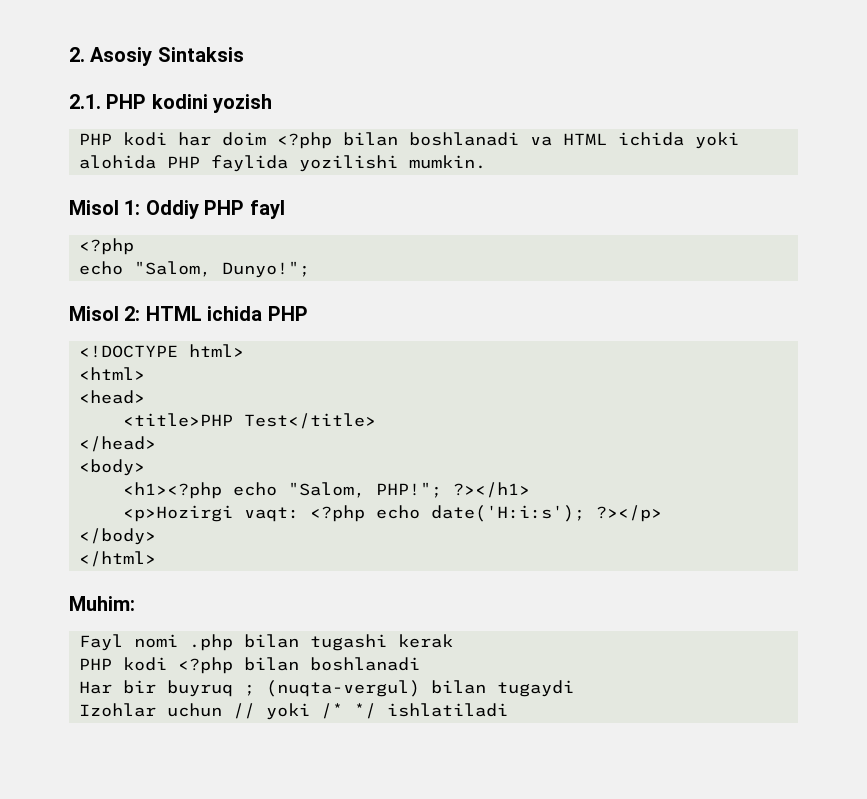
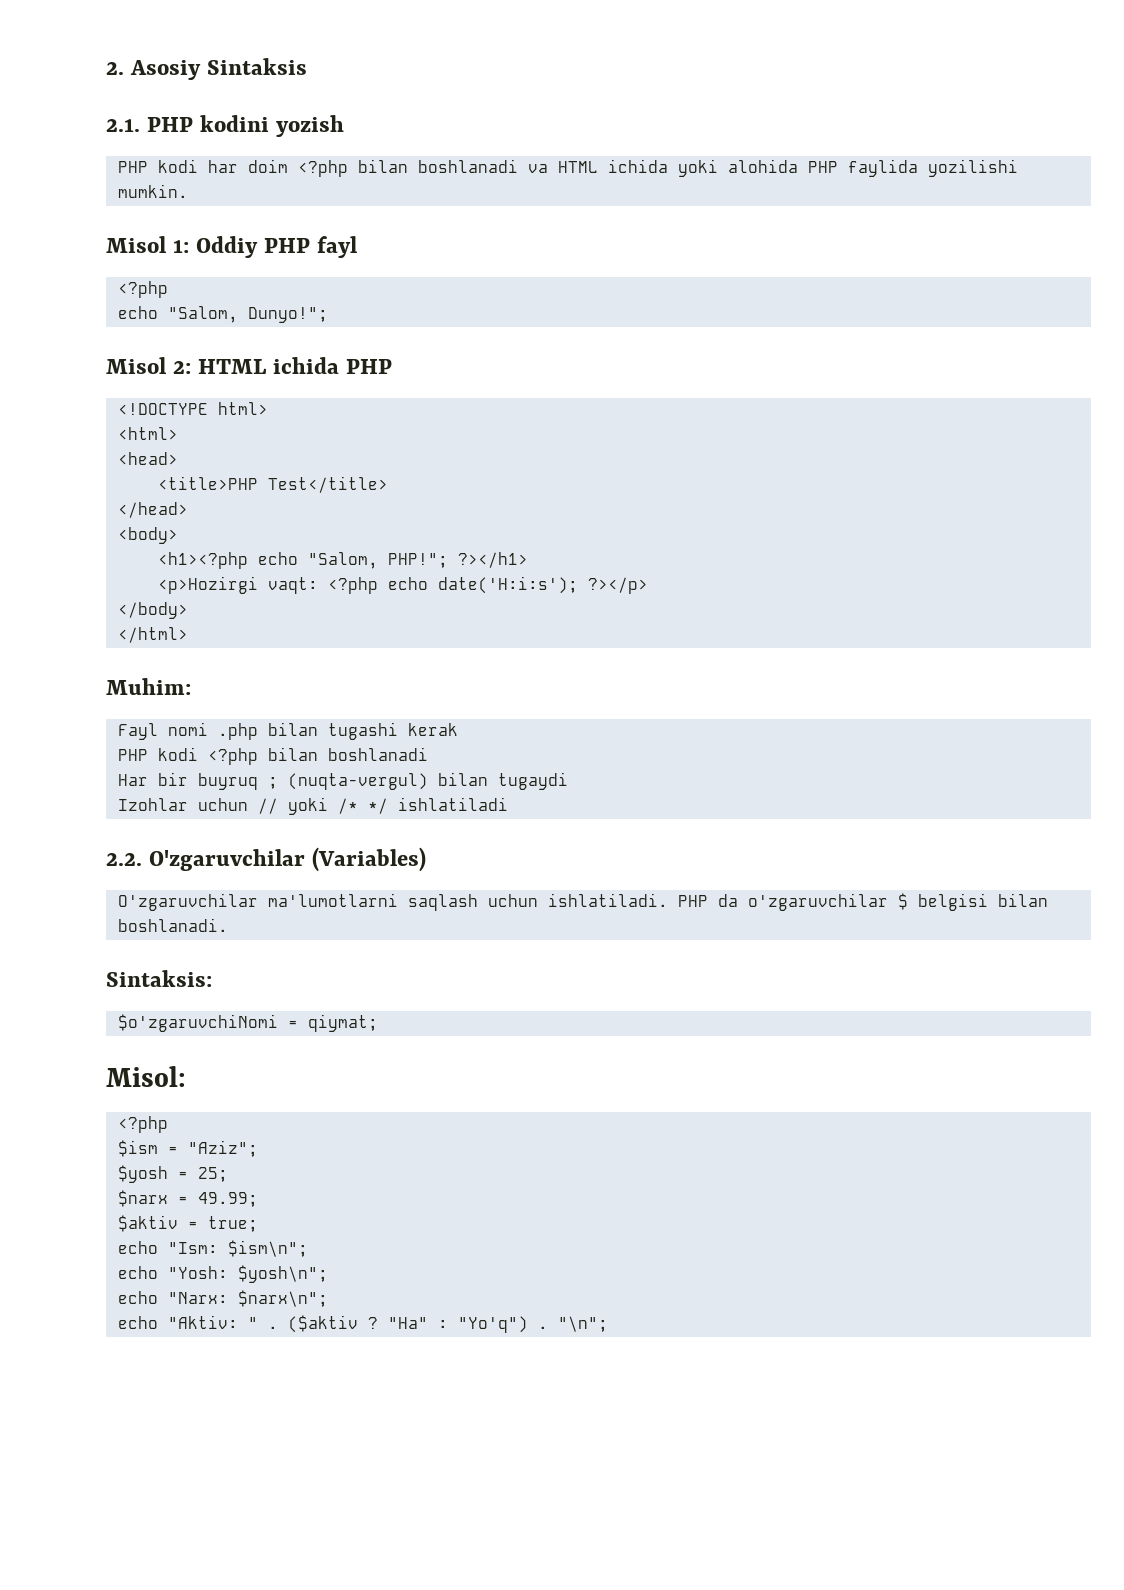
(508, 710) none -> [106,847,427,872] [117,893,1048,911] [117,918,228,932] [106,970,212,987] [117,1014,378,1032] [106,1066,186,1087] [117,1116,168,1133] [117,1140,258,1157] [117,1165,228,1183] [117,1190,258,1207] [117,1215,258,1232] [117,1240,308,1257] [117,1265,328,1283] [117,1290,328,1307] [117,1315,608,1333] // 2.2. O'zgaruvchilar (Variables) // O'zgaruvchilar ma'lumotlarni saqlash uchun ishlatiladi. PHP da o'zgaruvchilar $ belgisi bilan boshlanadi. // Sintaksis: // $o'zgaruvchiNomi = qiymat; // Misol: // <?php // $ism = "Aziz"; // $yosh = 25; // $narx = 49.99; // $aktiv = true; // echo "Ism: $ism\n"; // echo "Yosh: $yosh\n"; // echo "Narx: $narx\n"; // echo "Aktiv: " . ($aktiv ? "Ha" : "Yo'q") . "\n";

